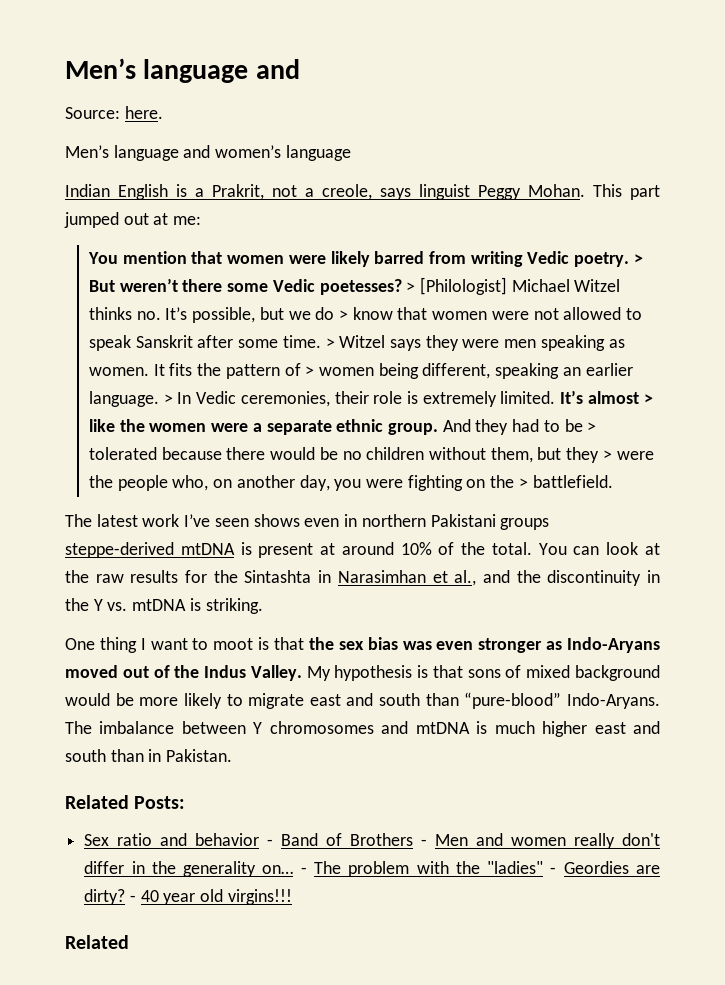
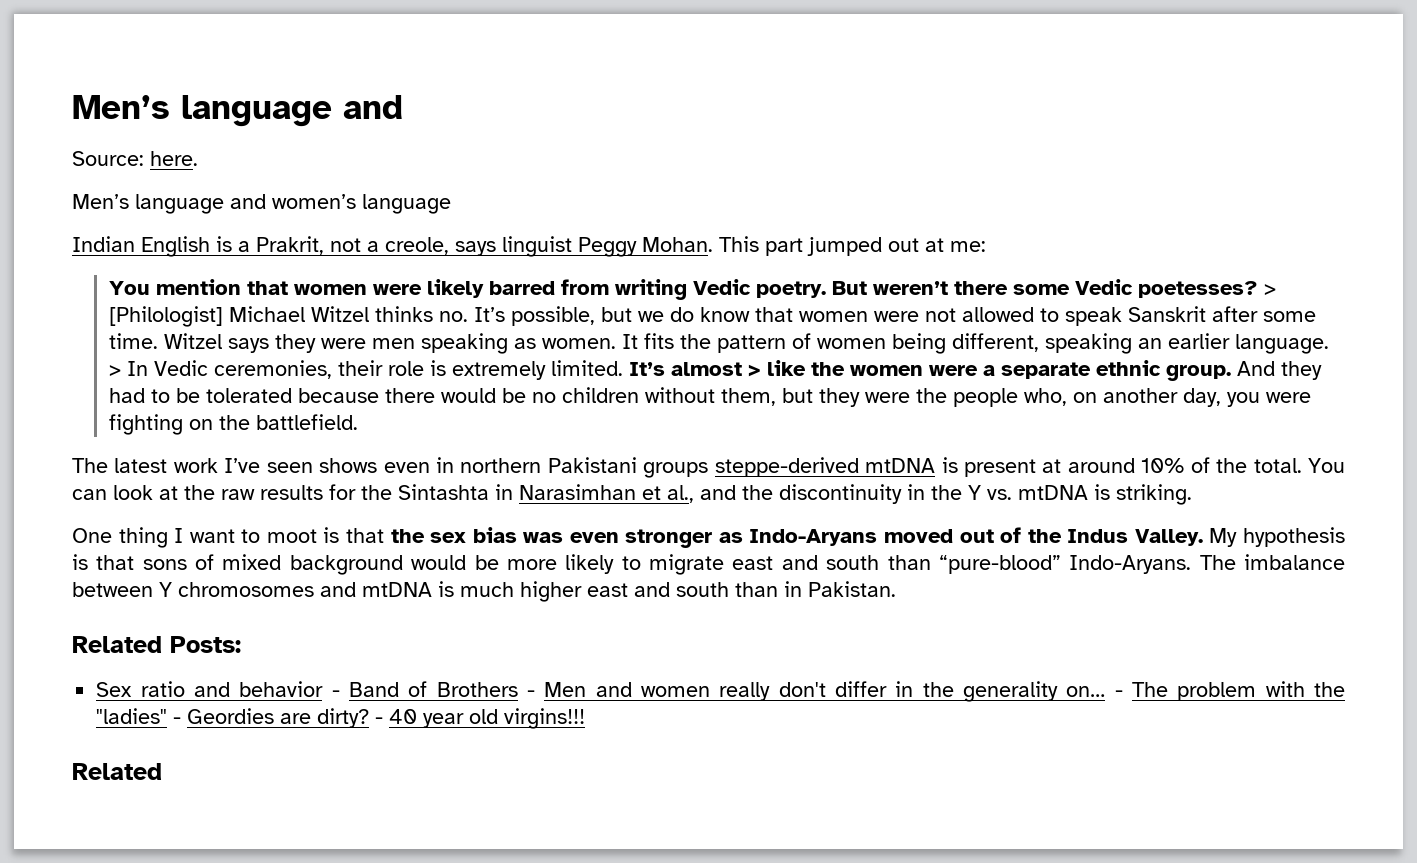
[633,254,643,264] > -> (827, 289) none
[339,310,349,320] > -> (695, 314) none
[325,338,335,348] > -> (159, 341) none
[305,366,315,376] > -> (812, 341) none
[587,422,597,432] > -> (201, 395) none
[602,450,612,460] > -> (861, 397) none
[518,478,528,488] > -> (251, 422) none

